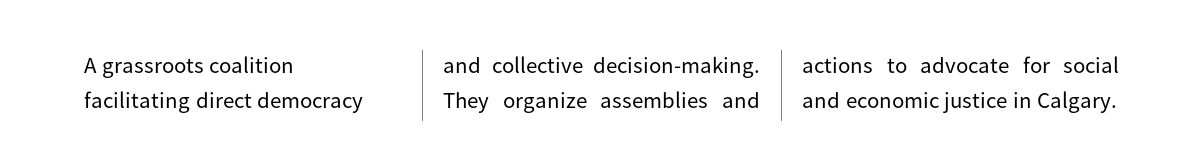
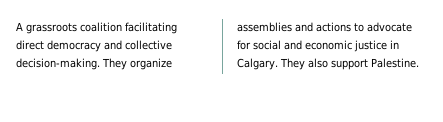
(1118, 102) none -> [279,58,419,70] They also support Palestine.

